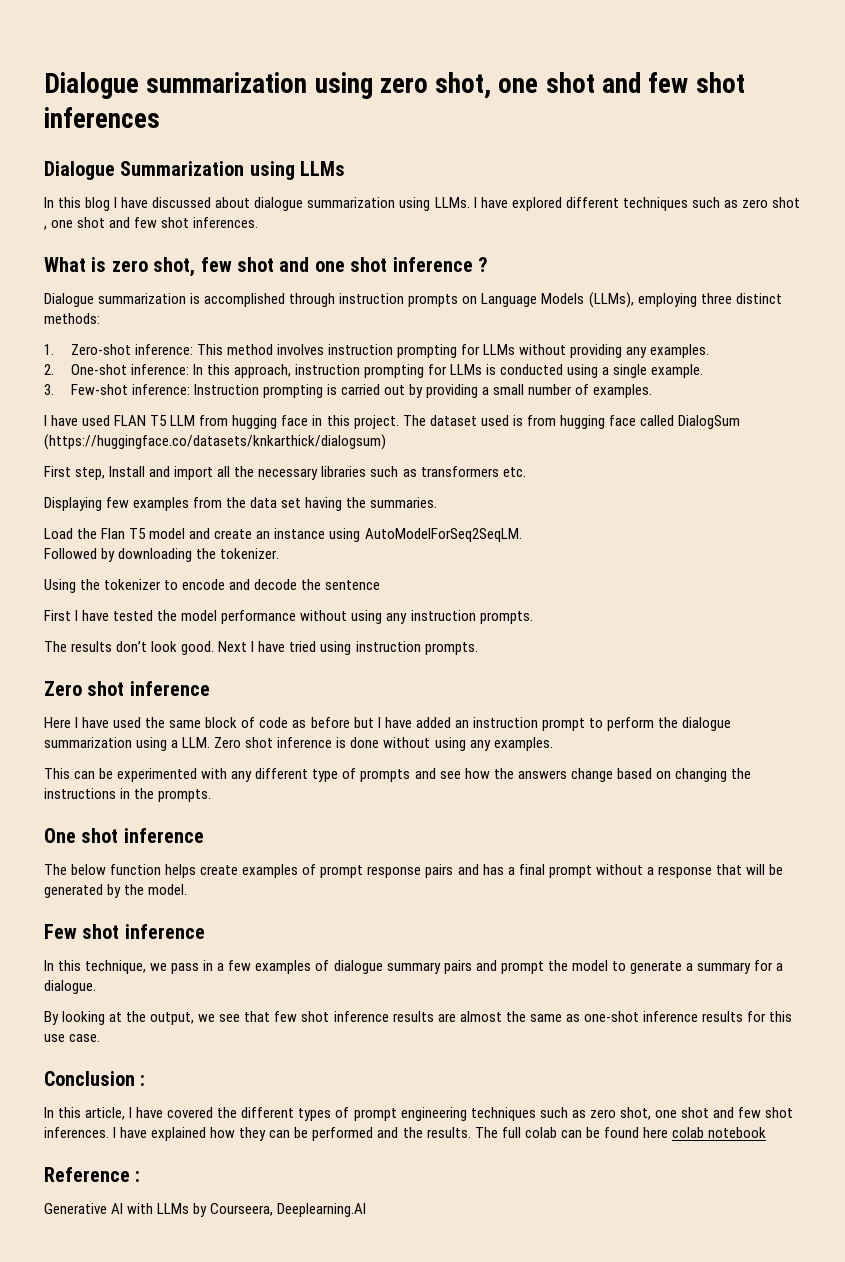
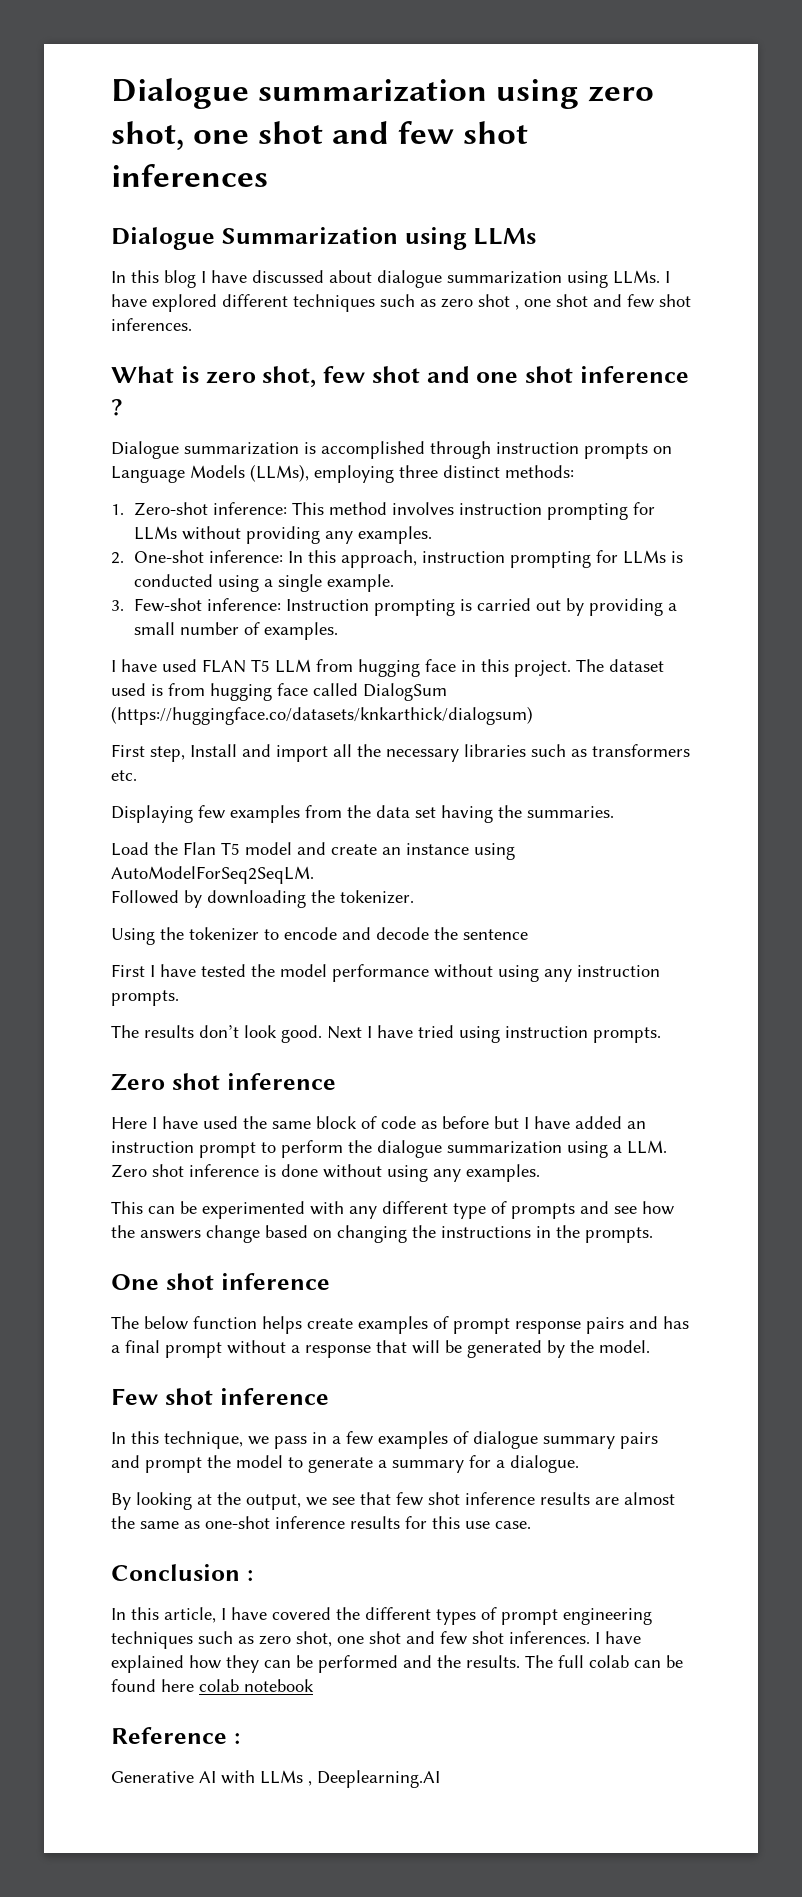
[193,1203,274,1217] by Courseera, -> [308,1781,312,1786] ,

